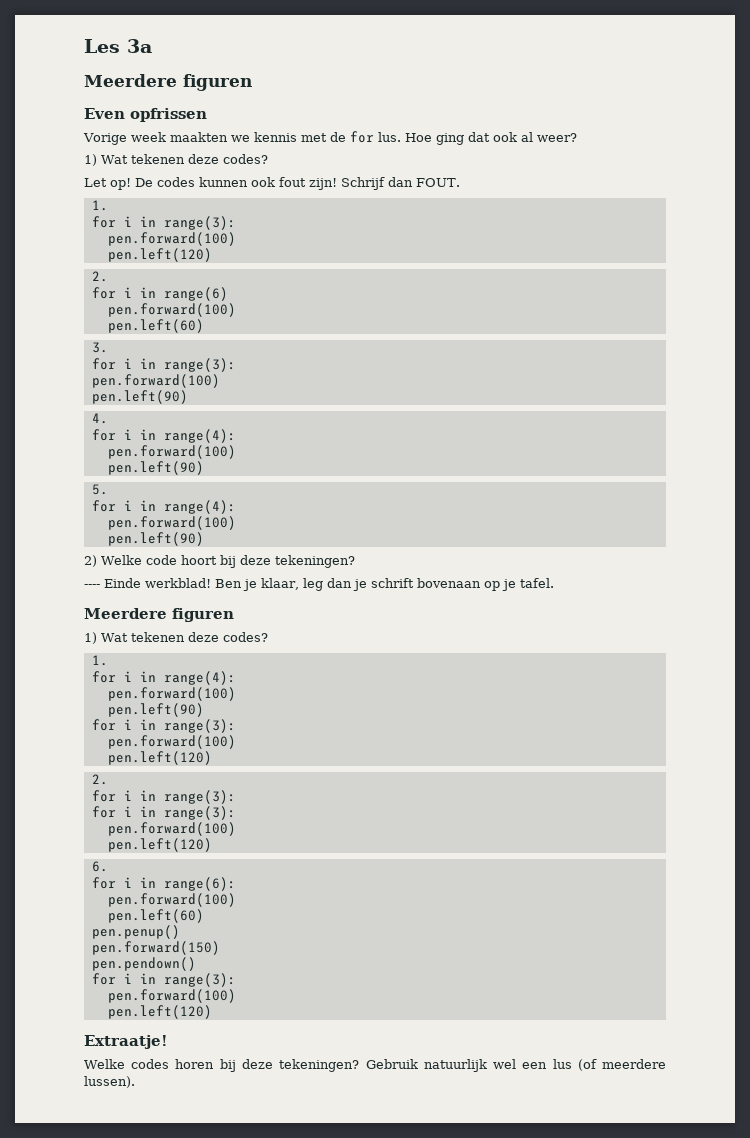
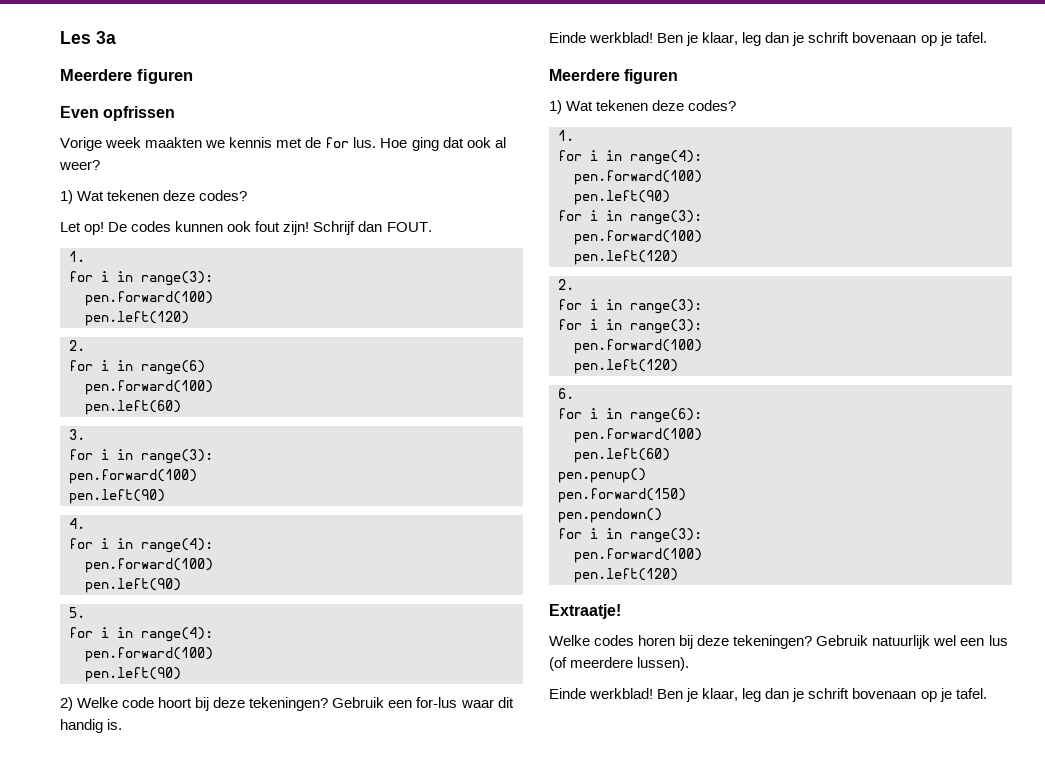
[84,584,100,588] // ---- -> [332,697,514,708] [60,719,123,733] Gebruik een for-lus waar dit handig is. //
(135, 1082) none -> [549,688,987,702] // Einde werkblad! Ben je klaar, leg dan je schrift bovenaan op je tafel.

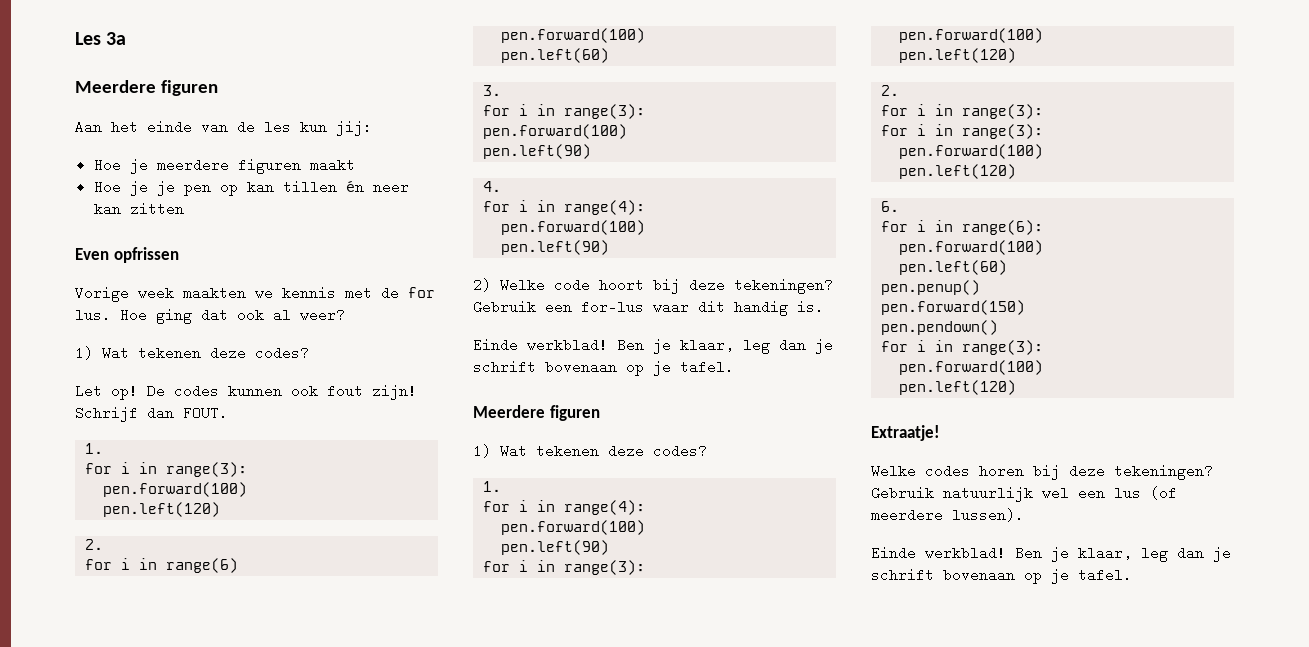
(193, 76) none -> [75,120,372,136] [93,158,355,174] [93,180,409,196] [93,202,184,216] // Aan het einde van de les kun jij: // Hoe je meerdere figuren maakt // Hoe je je pen op kan tillen én neer kan zitten
[69,607,85,618] [69,627,213,642] [85,647,213,662] [85,667,181,682] // 5. // for i in range(4): // pen.forward(100) // pen.left(90) -> (610, 247) none

